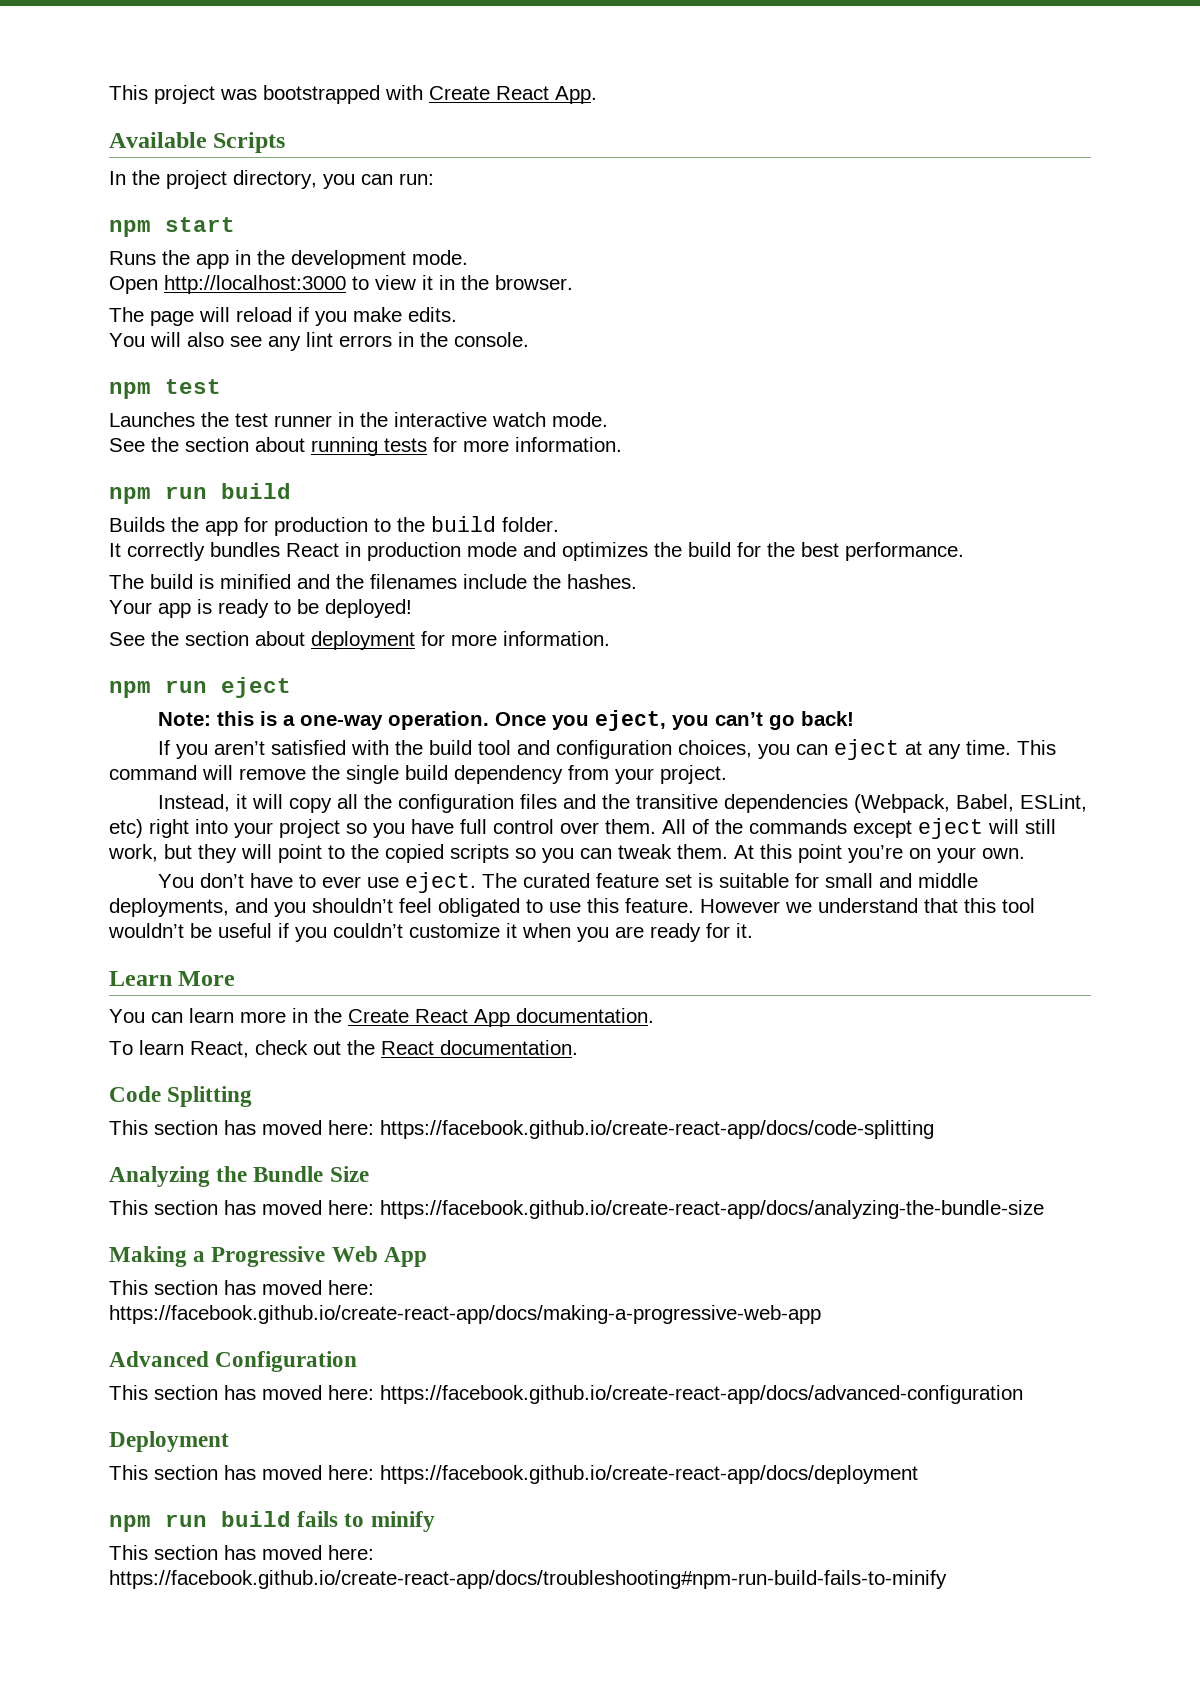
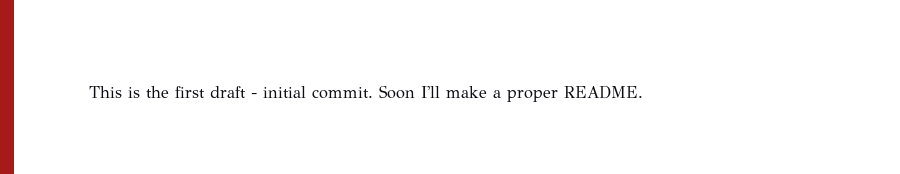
[109,85,597,104] [109,132,286,153] [109,170,434,189] [109,217,235,237] [109,250,468,269] [109,275,573,294] [109,307,457,326] [109,332,529,351] [109,379,221,399] [109,412,608,427] [109,437,622,456] [109,483,291,504] [109,516,559,536] [109,542,964,561] [109,574,637,589] [109,599,412,618] [109,631,610,650] [109,677,291,698] [158,710,855,731] [158,739,1057,760] [109,765,727,784] [158,794,1088,813] [109,818,1056,839] [108,844,1025,863] [158,872,979,893] [109,898,1035,917] [108,923,753,942] [109,971,236,986] [109,1008,654,1027] [109,1040,578,1058] [109,1086,253,1107] [109,1120,934,1139] [109,1166,369,1187] [109,1200,1044,1219] [109,1246,427,1267] [109,1280,374,1295] [109,1305,821,1324] [109,1351,358,1372] [109,1385,1023,1404] [109,1431,229,1452] [109,1465,918,1484] [109,1511,435,1532] [109,1545,374,1560] [109,1570,947,1589] This project was bootstrapped with Create React App. // Available Scripts // In the project directory, you can run: // npm start // Runs the app in the development mode. // Open http://localhost:3000 to view it in the browser. // The page will reload if you make edits. // You will also see any lint errors in the console. // npm test // Launches the test runner in the interactive watch mode. // See the section about running tests for more information. // npm run build // Builds the app for production to the build folder. // It correctly bundles React in production mode and optimizes the build for the best performance. // The build is minified and the filenames include the hashes. // Your app is ready to be deployed! // See the section about deployment for more information. // npm run eject // Note: this is a one-way operation. Once you eject, you can’t go back! // If you aren’t satisfied with the build tool and configuration choices, you can eject at any time. This command will remove the single build dependency from your project. // Instead, it will copy all the configuration files and the transitive dependencies (Webpack, Babel, ESLint, etc) right into your project so you have full control over them. All of the commands except eject will still work, but they will point to the copied scripts so you can tweak them. At this point you’re on your own. // You don’t have to ever use eject. The curated feature set is suitable for small and middle deployments, and you shouldn’t feel obligated to use this feature. However we understand that this tool wouldn’t be useful if you couldn’t customize it when you are ready for it. // Learn More // You can learn more in the Create React App documentation. // To learn React, check out the React documentation. // Code Splitting // This section has moved here: https://facebook.github.io/create-react-app/docs/code-splitting // Analyzing the Bundle Size // This section has moved here: https://facebook.github.io/create-react-app/docs/analyzing-the-bundle-size // Making a Progressive Web App // This section has moved here: https://facebook.github.io/create-react-app/docs/making-a-progressive-web-app // Advanced Configuration // This section has moved here: https://facebook.github.io/create-react-app/docs/advanced-configuration // Deployment // This section has moved here: https://facebook.github.io/create-react-app/docs/deployment // npm run build fails to minify // This section has moved here: https://facebook.github.io/create-react-app/docs/troubleshooting#npm-run-build-fails-to-minify -> [89,85,643,102] This is the first draft - initial commit. Soon I'll make a proper README.

